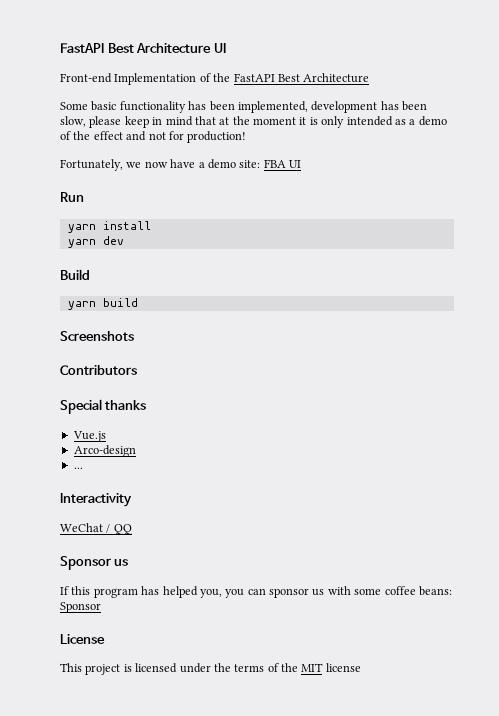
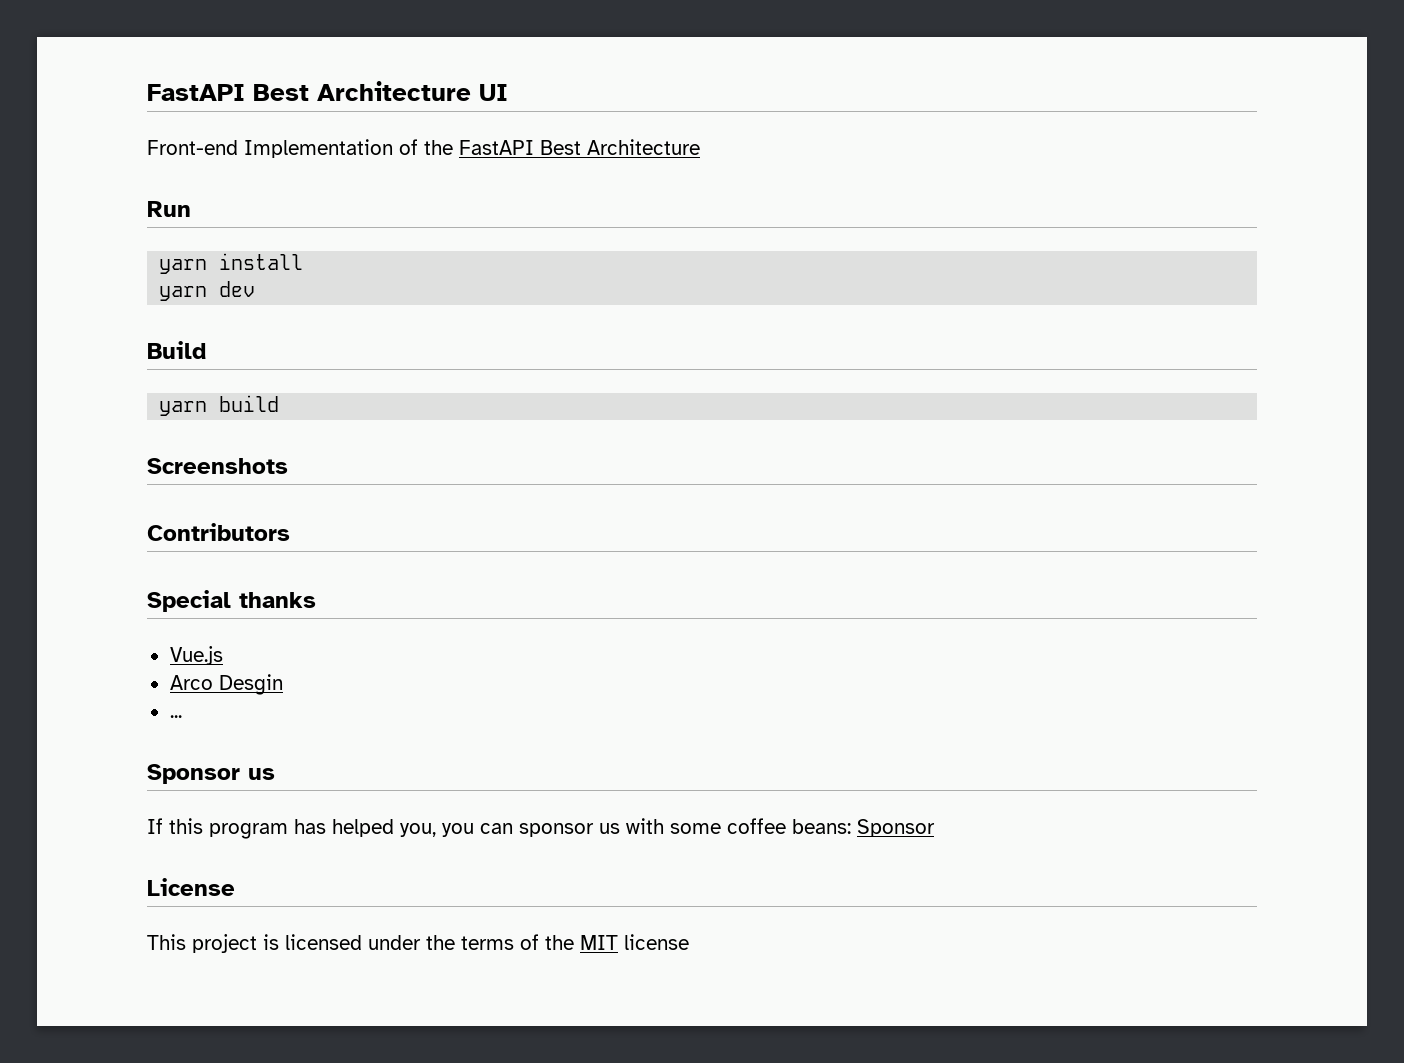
[60,101,427,113] [60,116,447,128] [60,131,247,143] [60,159,301,171] // Some basic functionality has been implemented, development has been slow, please keep in mind that at the moment it is only intended as a demo of the effect and not for production! // Fortunately, we now have a demo site: FBA UI -> (700, 147) none
[73,445,136,457] Arco-design -> [169,674,283,695] Arco Desgin
[60,493,132,507] [60,523,132,535] // Interactivity // WeChat / QQ -> (182, 716) none

